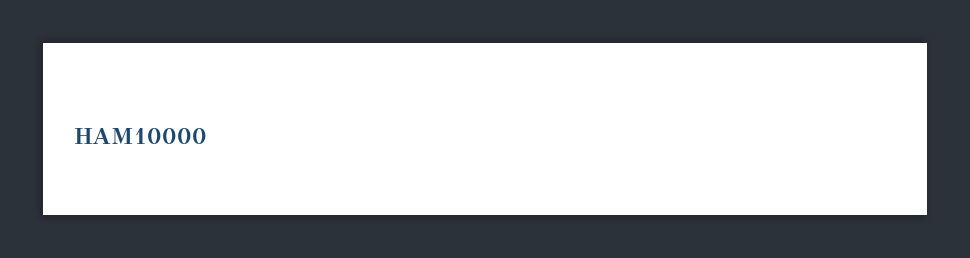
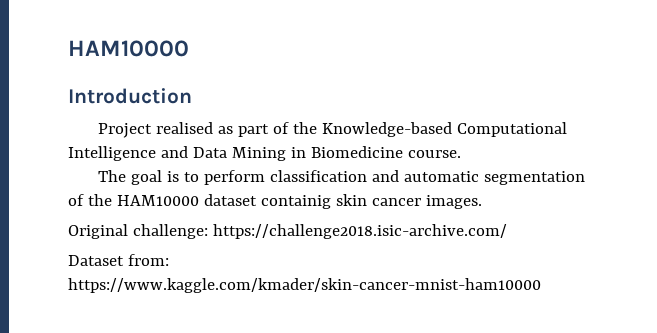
[74,128,207,144] HAM10000 -> [68,40,189,57] [68,88,192,104] [98,122,568,138] [68,146,461,161] [98,170,586,185] [68,194,482,209] [68,224,507,239] [68,254,169,266] [68,278,541,293] HAM10000 // Introduction // Project realised as part of the Knowledge-based Computational Intelligence and Data Mining in Biomedicine course. // The goal is to perform classification and automatic segmentation of the HAM10000 dataset containig skin cancer images. // Original challenge: https://challenge2018.isic-archive.com/ // Dataset from: https://www.kaggle.com/kmader/skin-cancer-mnist-ham10000

